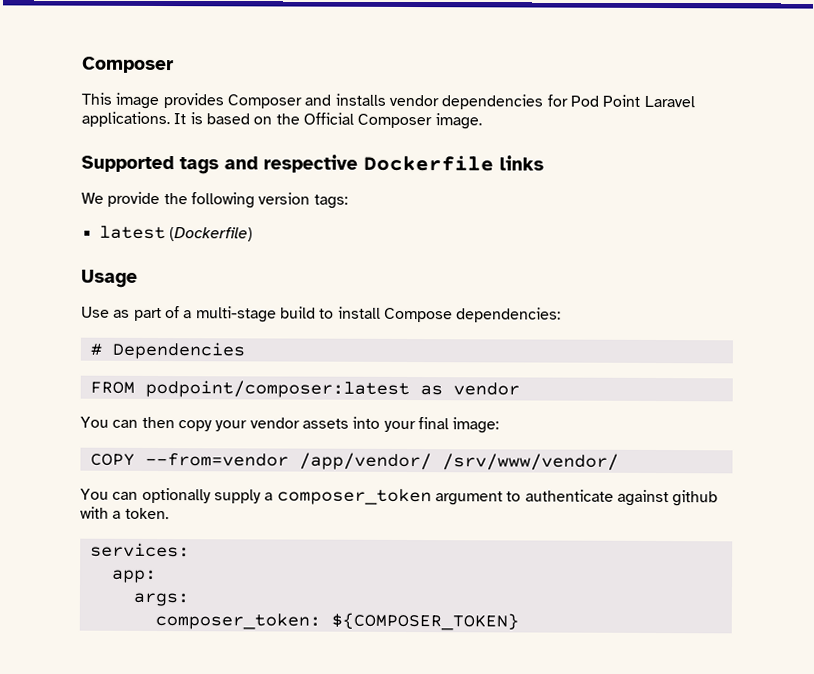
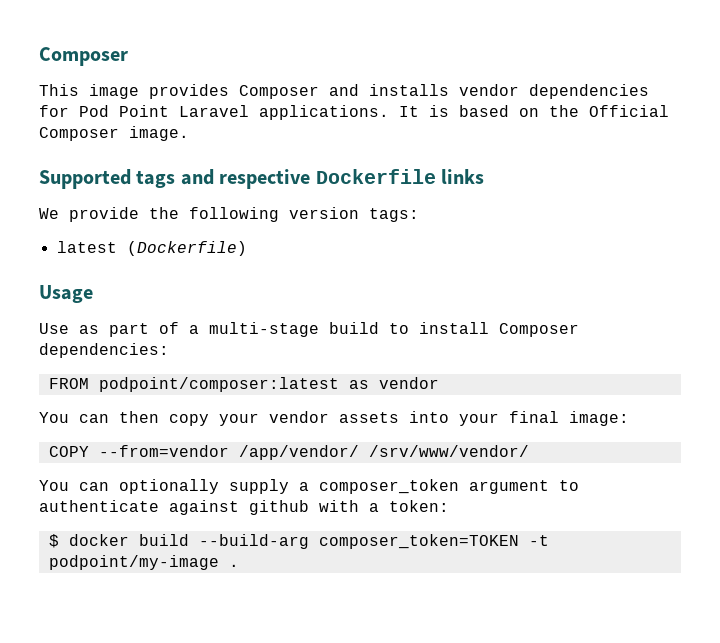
[383,307,453,323] Compose -> [499,323,579,337] Composer
[89,341,245,360] // # Dependencies -> (169, 350) none
[124,507,169,520] [89,542,190,558] [111,569,157,583] [132,592,189,607] [154,612,519,631] token. // services: // app: // args: // composer_token: ${COMPOSER_TOKEN} -> [389,500,449,512] [48,534,549,549] [48,555,239,570] token: // $ docker build --build-arg composer_token=TOKEN -t podpoint/my-image .

